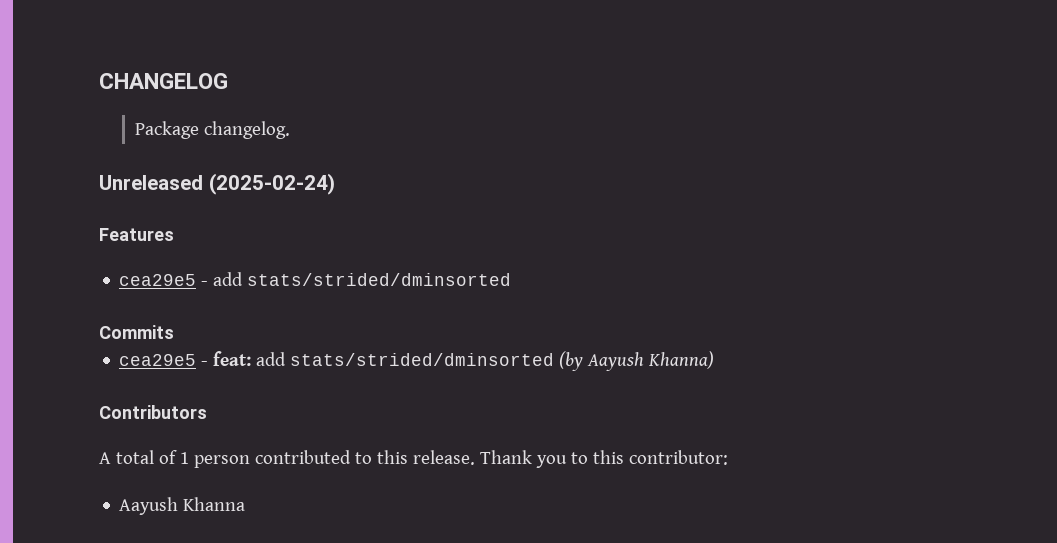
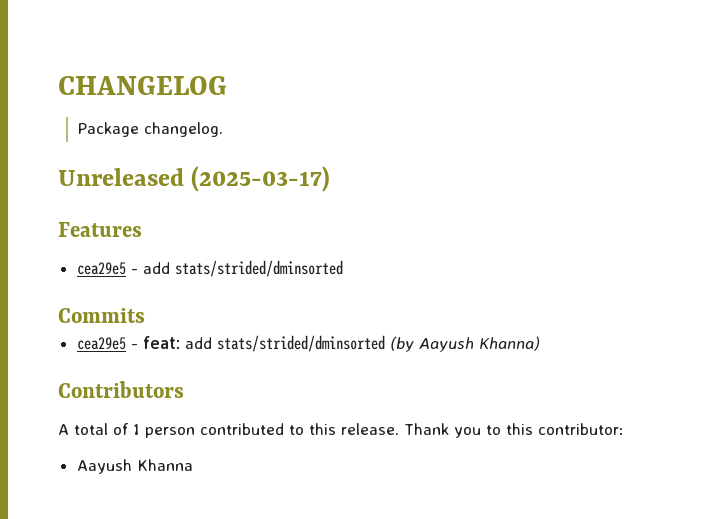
[208,173,335,195] (2025-02-24) -> [191,166,331,192] (2025-03-17)

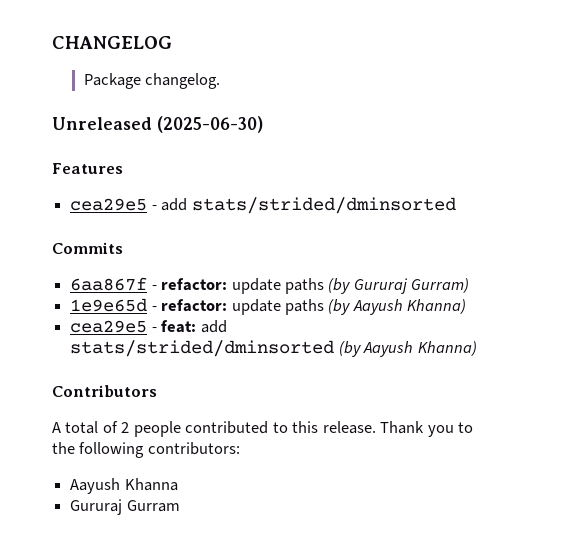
[191,166,331,192] (2025-03-17) -> [156,116,263,133] (2025-06-30)
(145, 315) none -> [70,277,470,294] [70,298,467,315] // 6aa867f - refactor: update paths (by Gururaj Gurram) // 1e9e65d - refactor: update paths (by Aayush Khanna)
[133,424,195,438] 1 person -> [121,421,181,437] 2 people
[506,423,624,435] this contributor: -> [52,442,240,458] the following contributors:
(193, 465) none -> [70,499,180,515] // Gururaj Gurram

